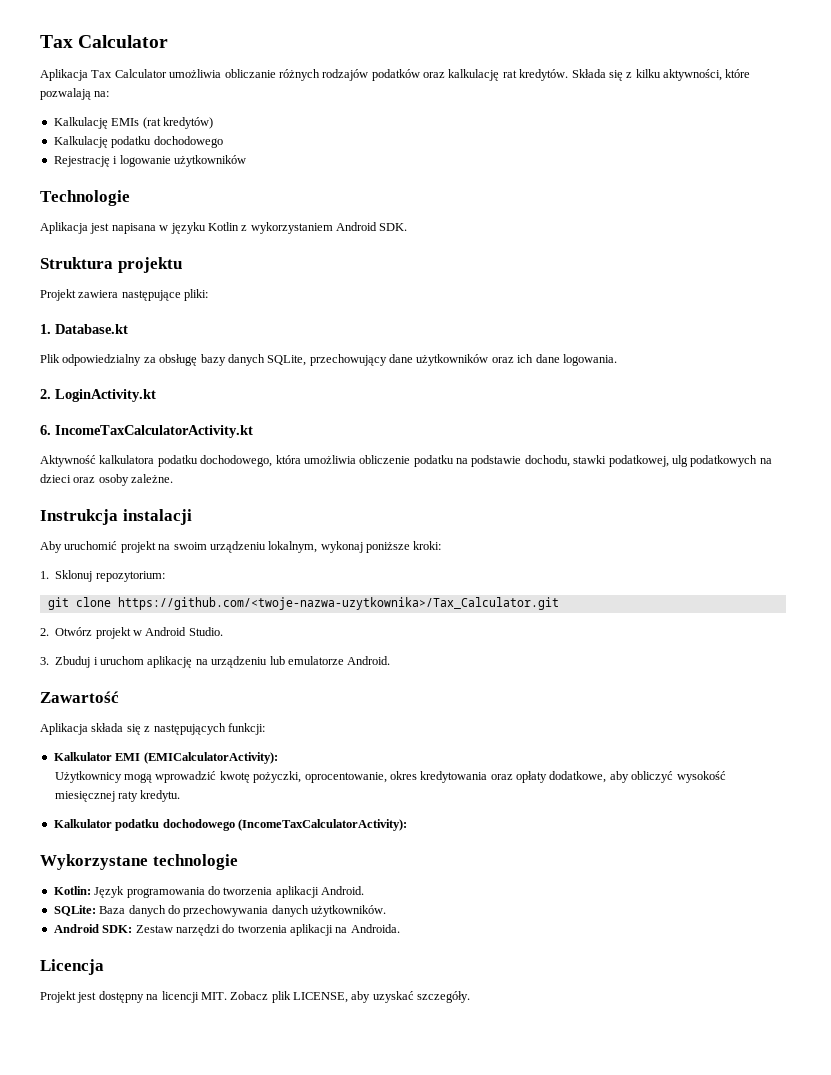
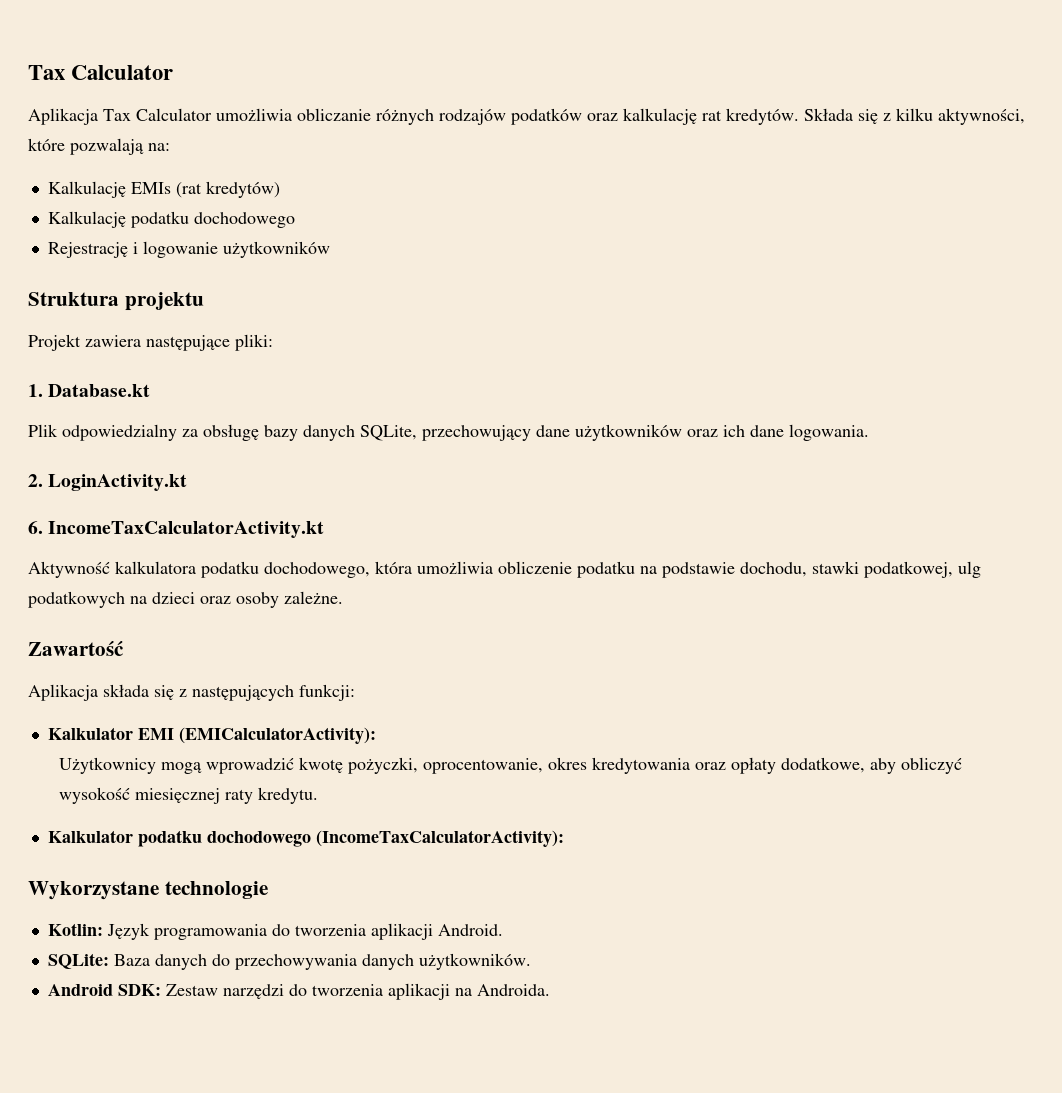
[40,190,130,206] [40,222,408,234] // Technologie // Aplikacja jest napisana w języku Kotlin z wykorzystaniem Android SDK. -> (330, 249) none
[40,509,192,525] [40,541,442,553] [40,570,165,582] [47,597,559,610] [40,627,223,639] [40,656,391,668] // Instrukcja instalacji // Aby uruchomić projekt na swoim urządzeniu lokalnym, wykonaj poniższe kroki: // 1. Sklonuj repozytorium: // git clone https://github.com/<twoje-nazwa-uzytkownika>/Tax_Calculator.git // 2. Otwórz projekt w Android Studio. // 3. Zbuduj i uruchom aplikację na urządzeniu lub emulatorze Android. -> (343, 597) none
[40,959,104,975] [40,991,471,1003] // Licencja // Projekt jest dostępny na licencji MIT. Zobacz plik LICENSE, aby uzyskać szczegóły. -> (550, 990) none

